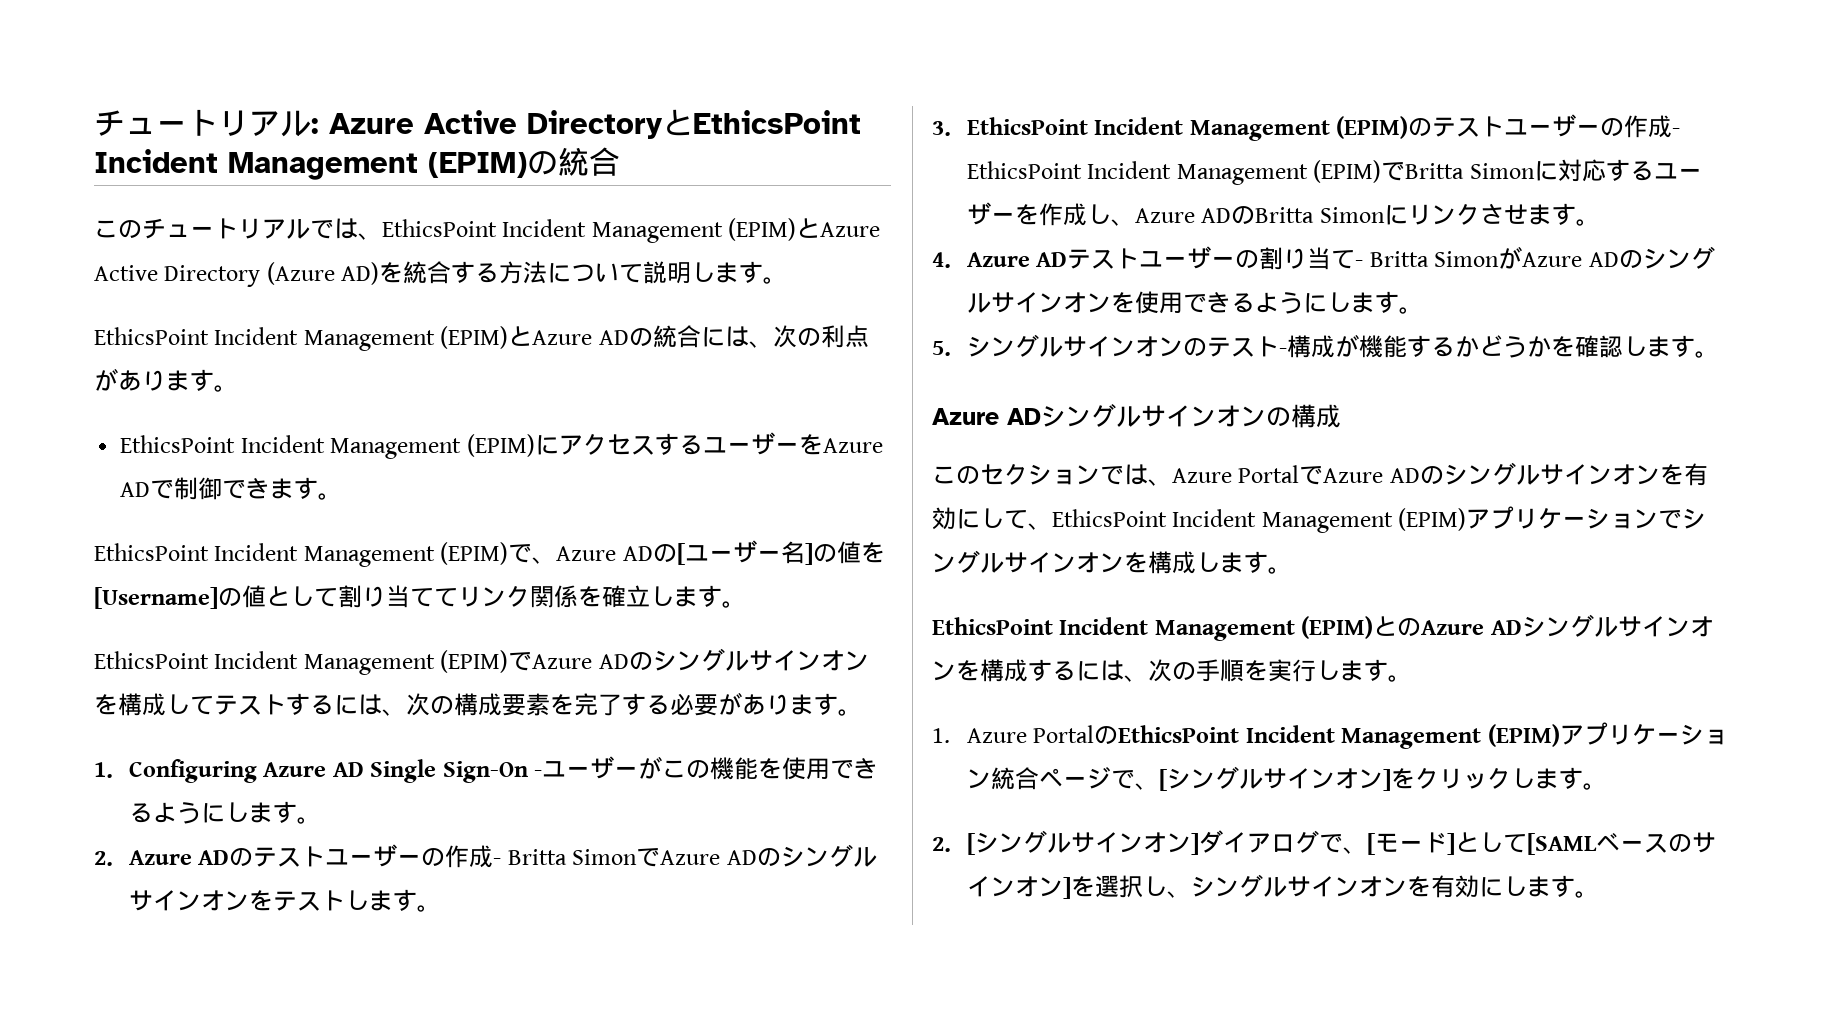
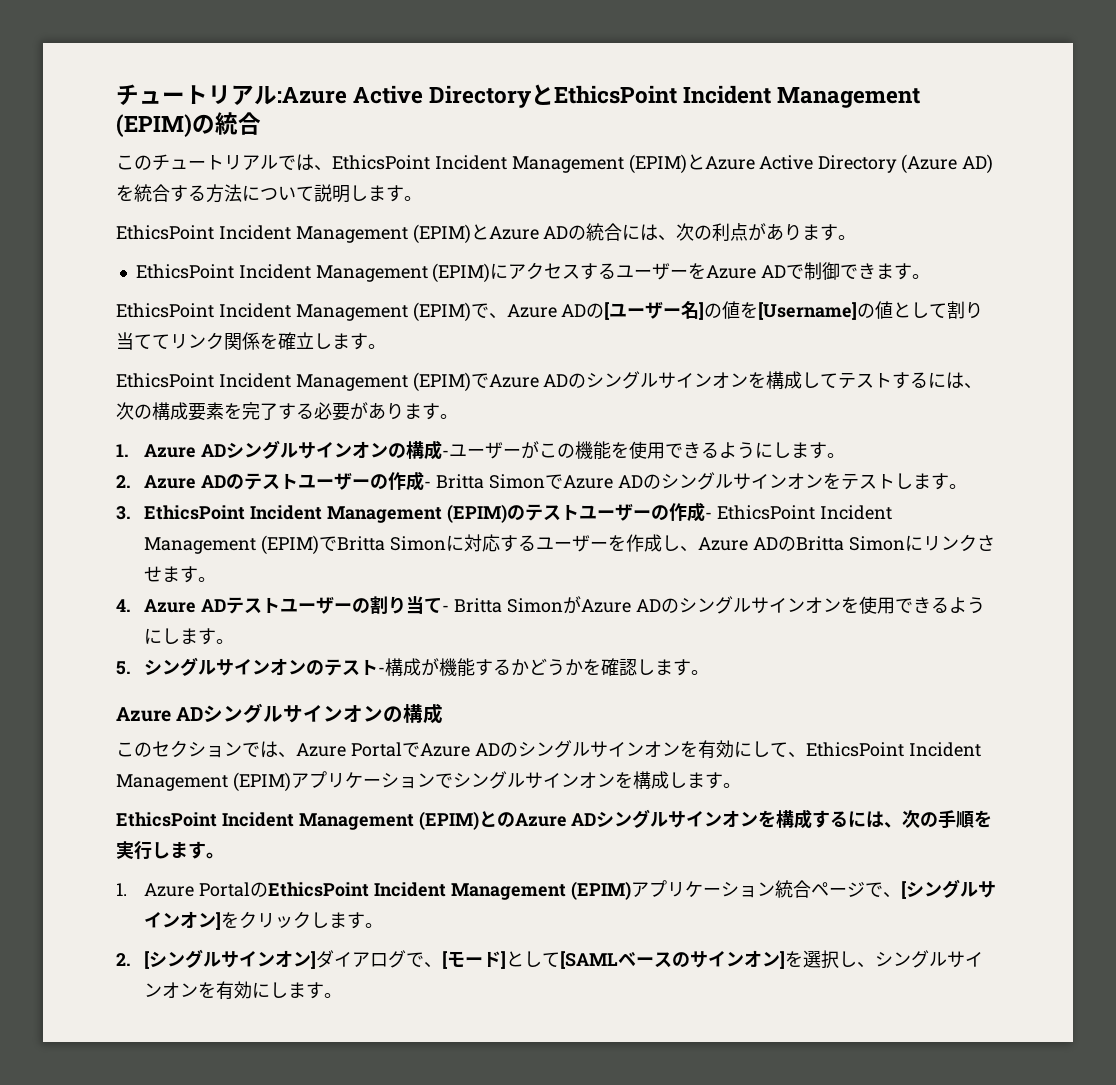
[94,109,414,137] チュートリアル: Azure -> [116,84,347,105] チュートリアル:Azure
[128,759,528,783] Configuring Azure AD Single Sign-On -> [144,440,443,460] Azure ADシングルサインオンの構成

